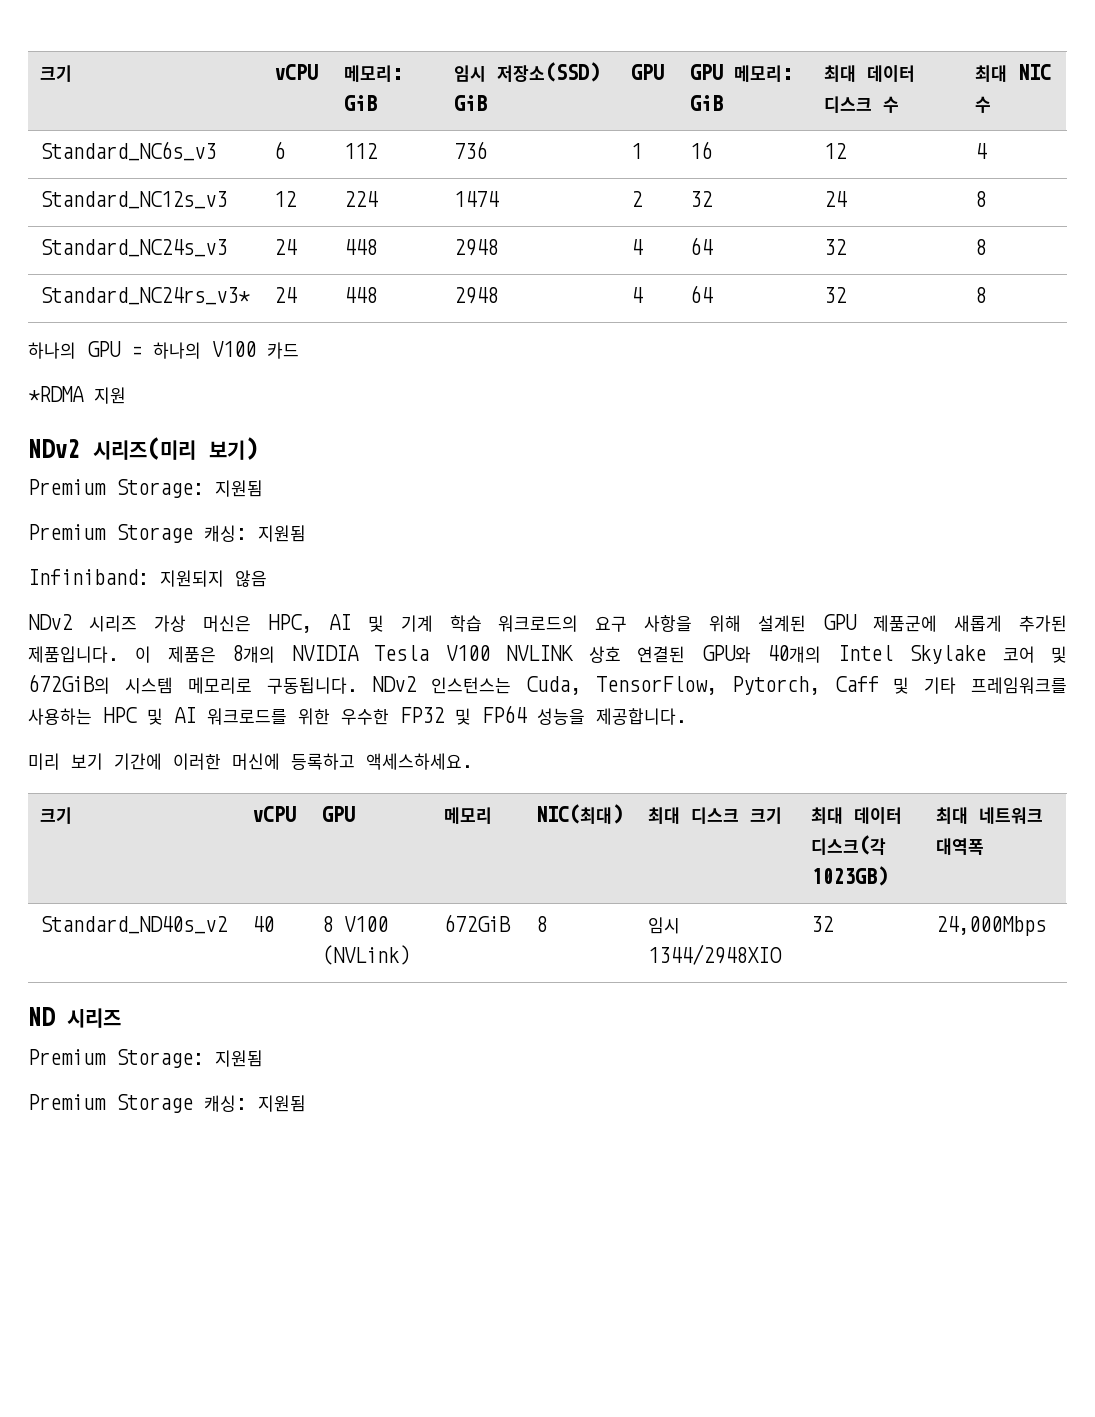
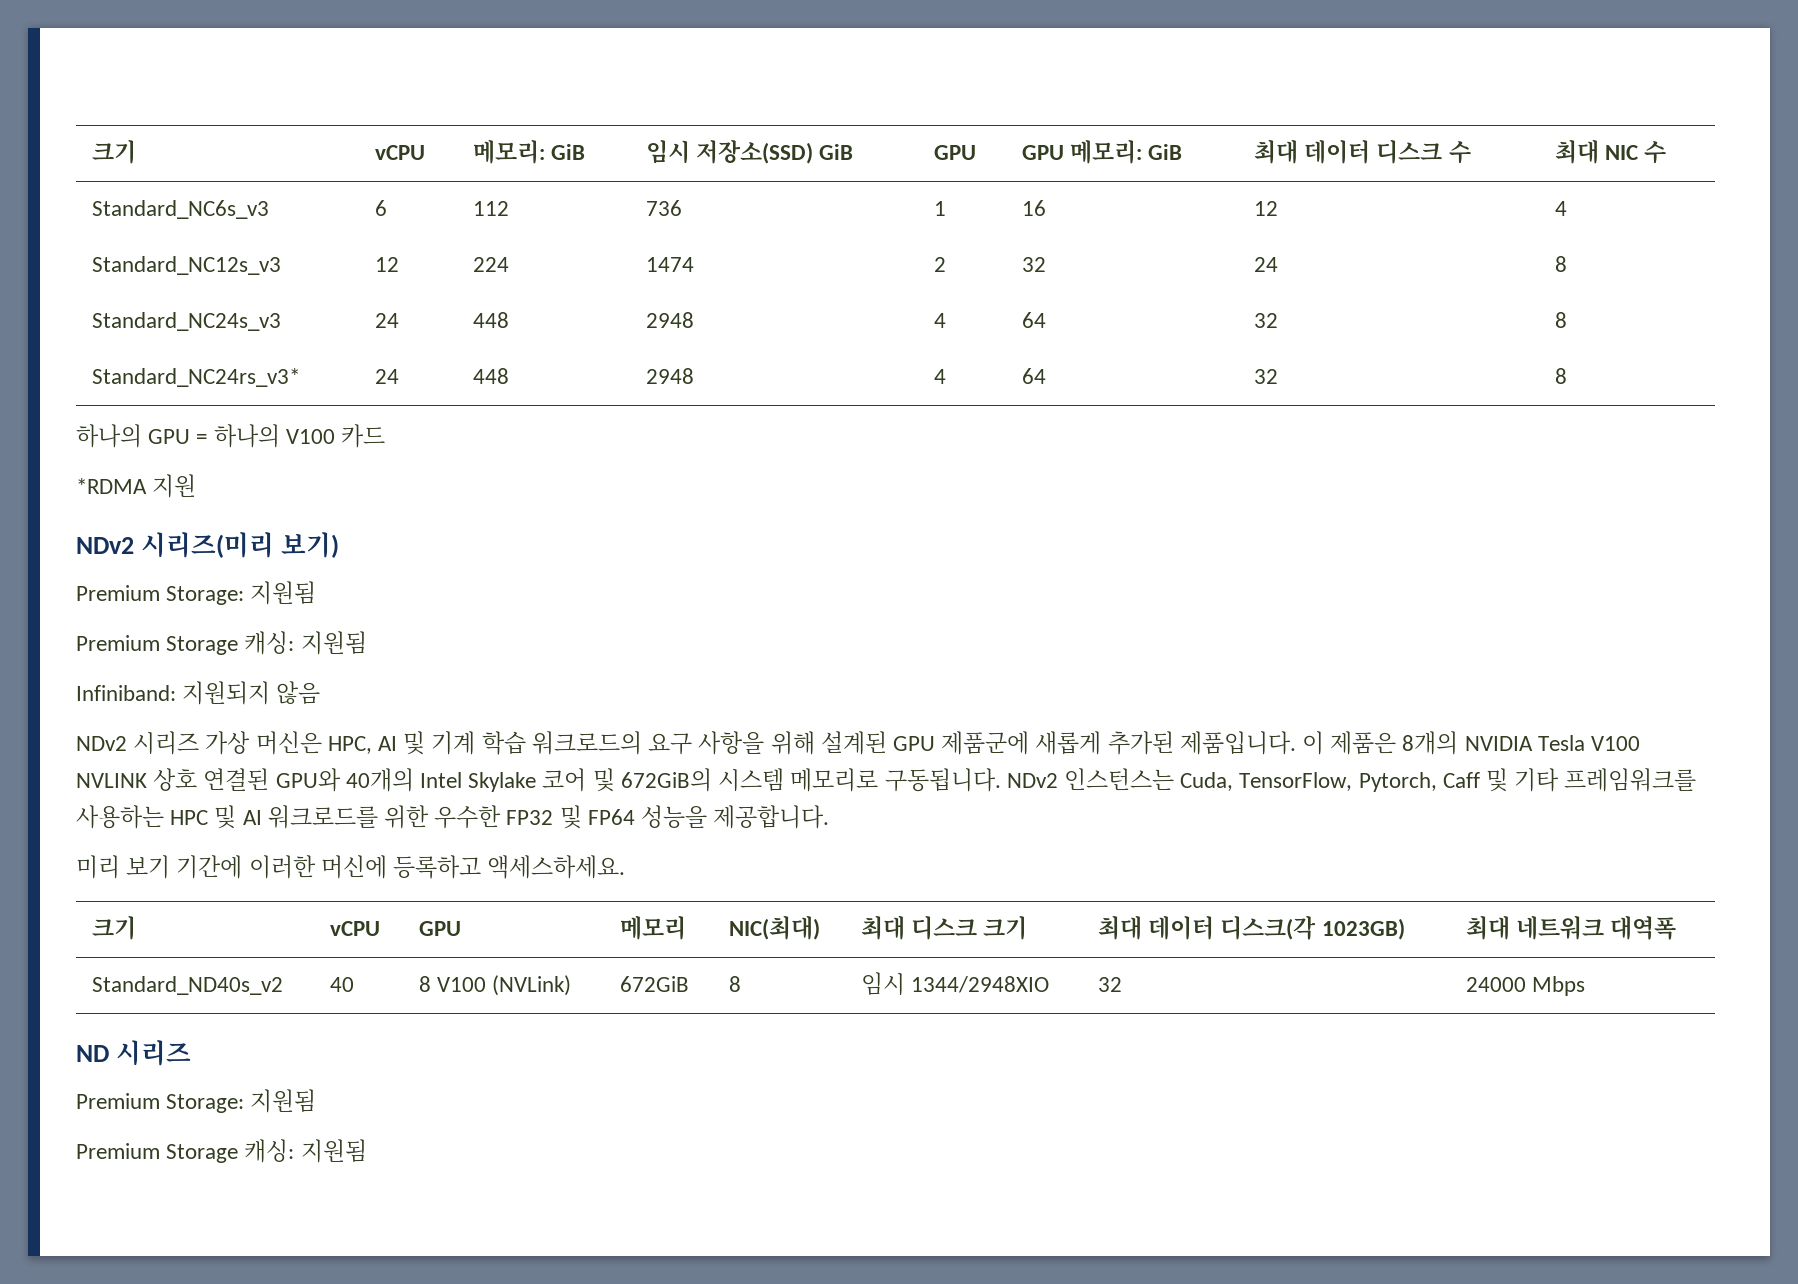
[936,916,1047,936] 24,000Mbps -> [1465,976,1586,996] 24000 Mbps

